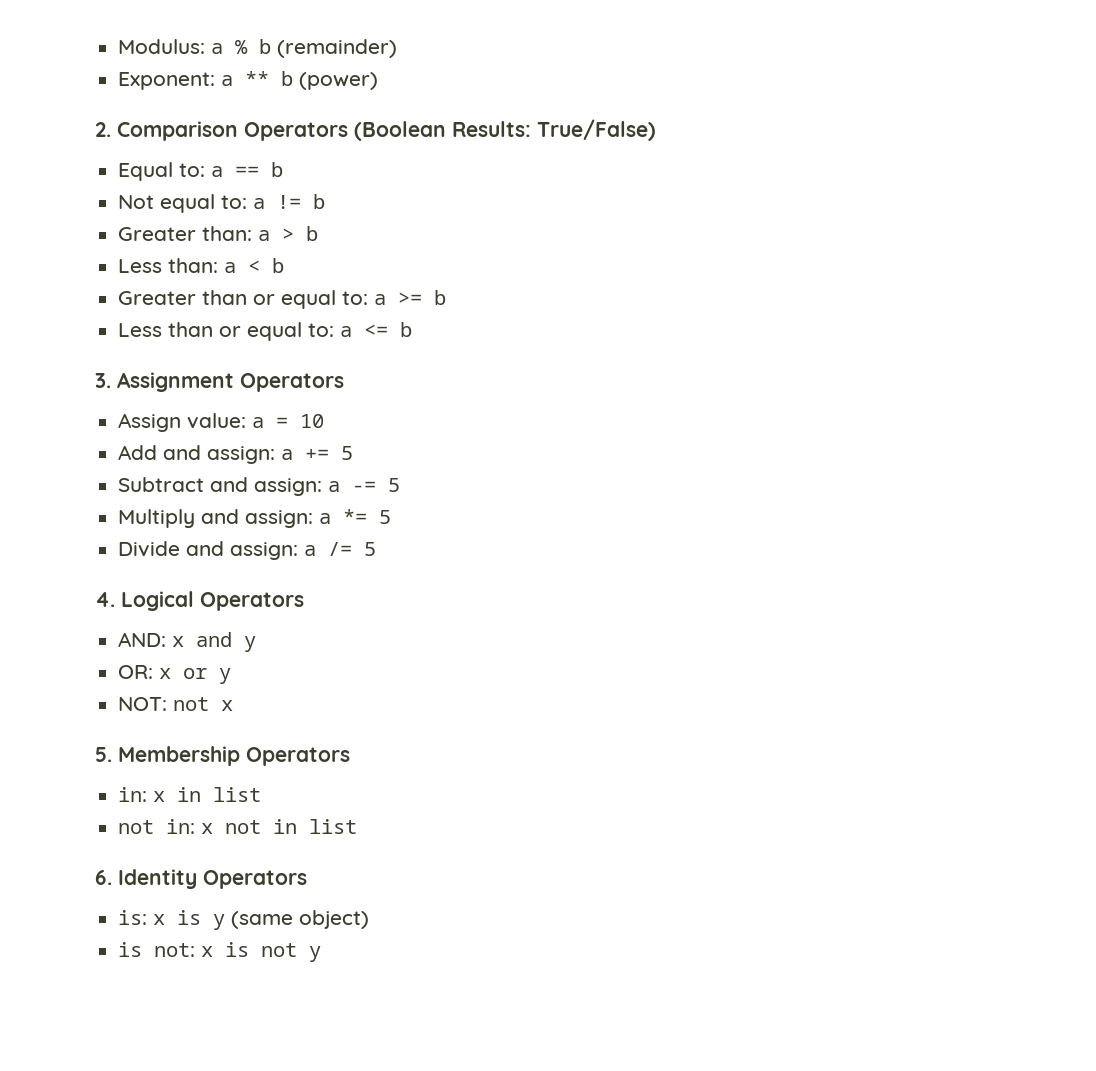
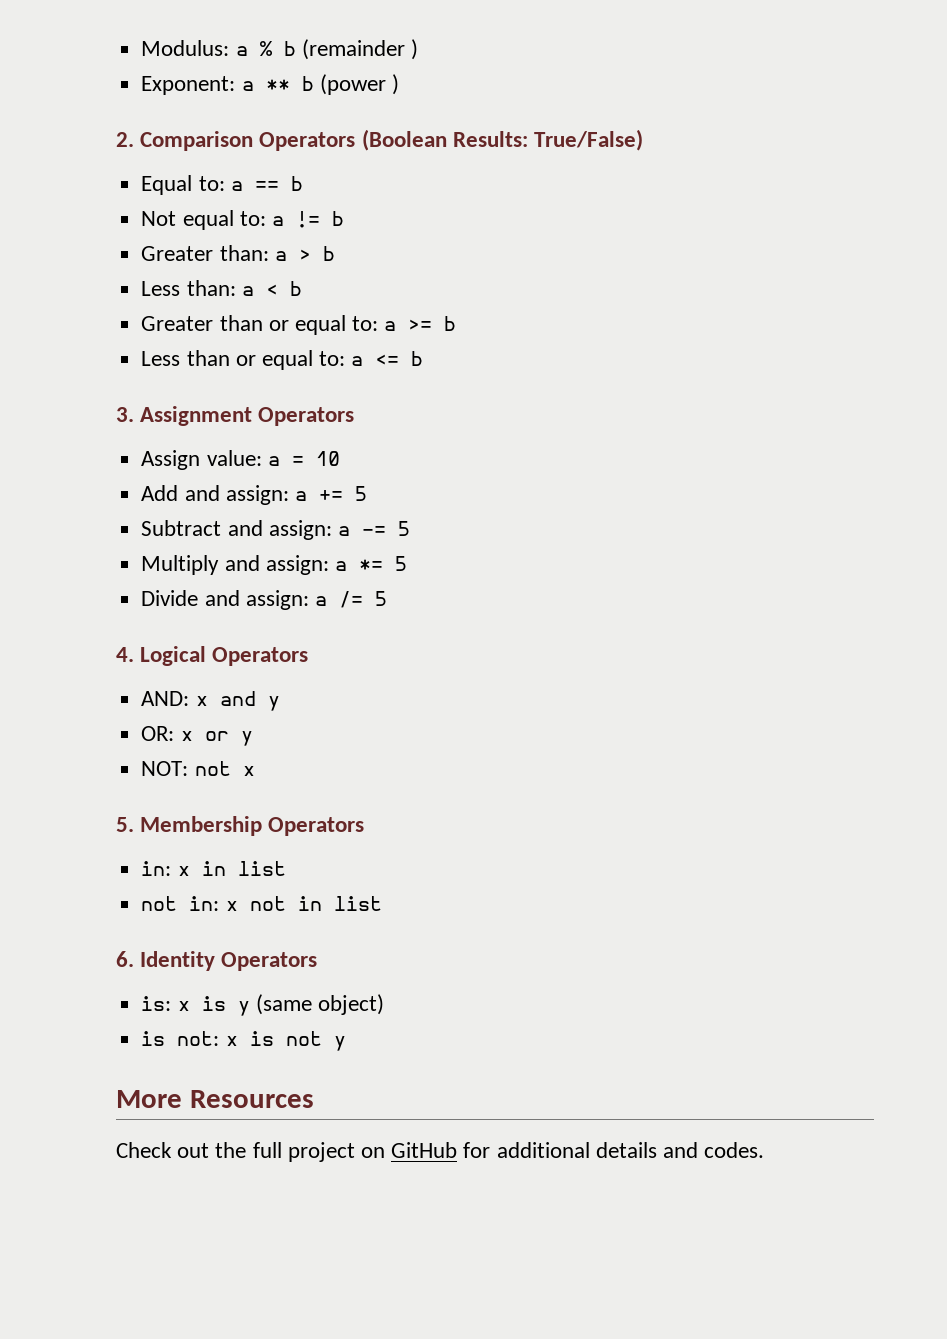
[277,39,398,58] (remainder) -> [301,39,418,60] (remainder )
[299,72,379,90] (power) -> [319,74,399,95] (power )
(322, 954) none -> [116,1090,314,1108] [116,1142,765,1162] // More Resources // Check out the full project on GitHub for additional details and codes.

